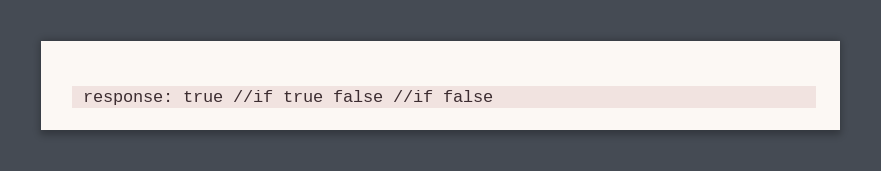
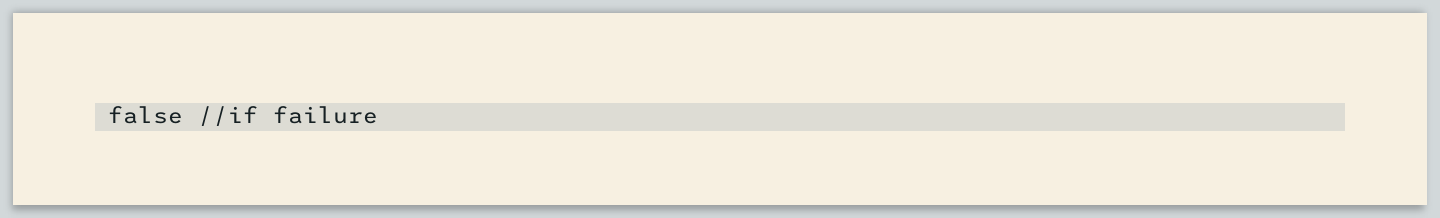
[82,90,323,105] response: true //if true -> (107, 115) none
[442,90,493,102] false -> [272,106,378,124] failure

